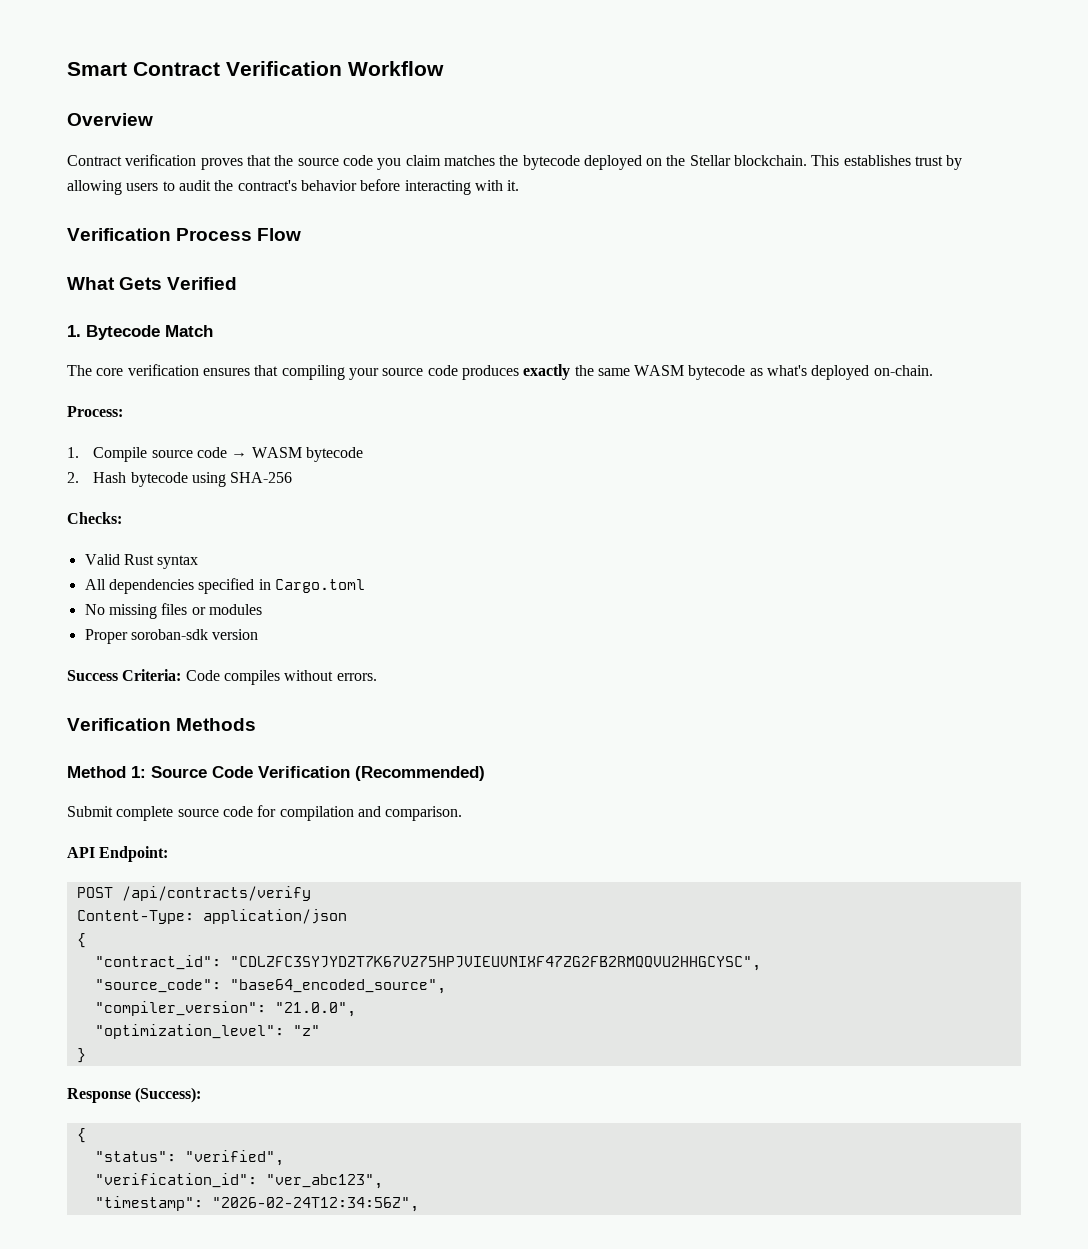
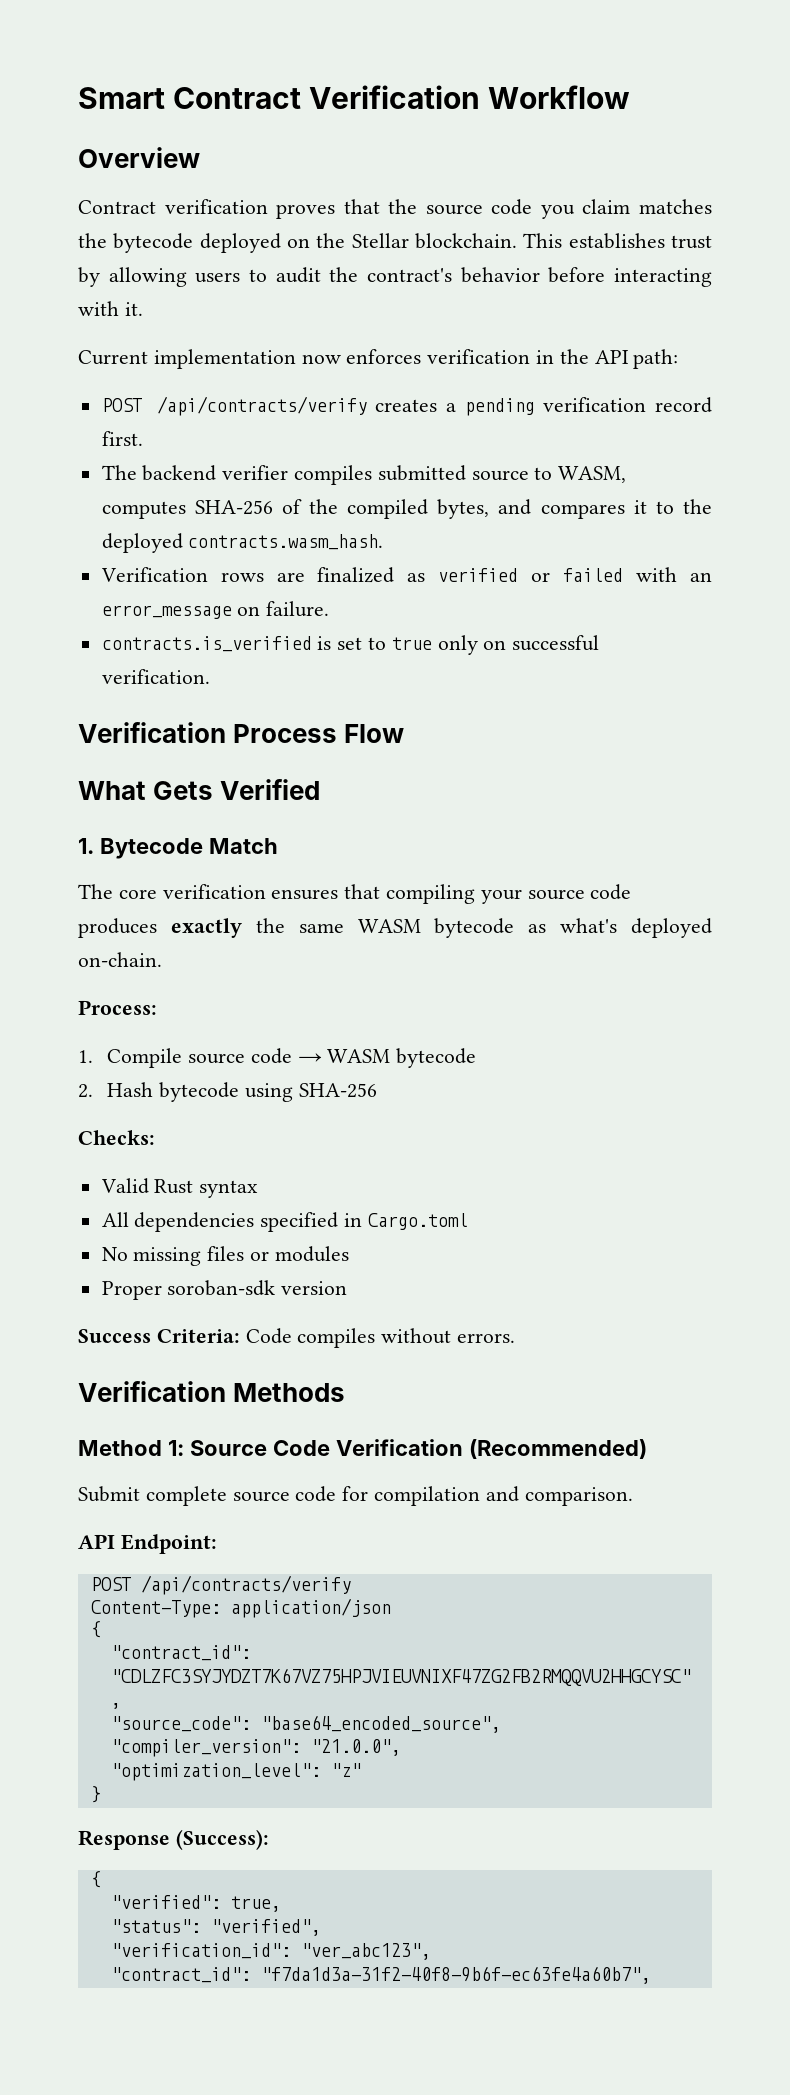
(520, 185) none -> [78,349,679,369] [101,396,713,416] [101,431,143,446] [101,465,627,485] [101,499,712,519] [101,533,384,553] [100,567,713,583] [101,601,330,619] [101,635,600,655] [101,669,210,684] // Current implementation now enforces verification in the API path: // POST /api/contracts/verify creates a pending verification record first. // The backend verifier compiles submitted source to WASM, computes SHA-256 of the compiled bytes, and compares it to the deployed contracts.wasm_hash. // Verification rows are finalized as verified or failed with an error_message on failure. // contracts.is_verified is set to true only on successful verification.
(86, 1135) none -> [110,1895,281,1912] // "verified": true,
[94,1196,419,1212] "timestamp": "2026-02-24T12:34:56Z", -> [110,1966,651,1984] "contract_id": "f7da1d3a-31f2-40f8-9b6f-ec63fe4a60b7",

